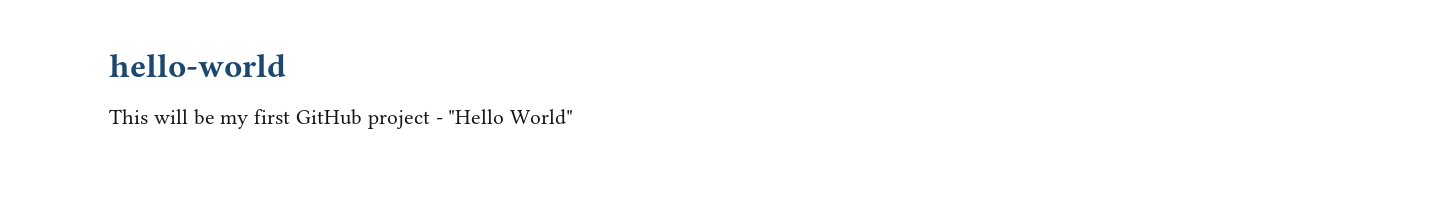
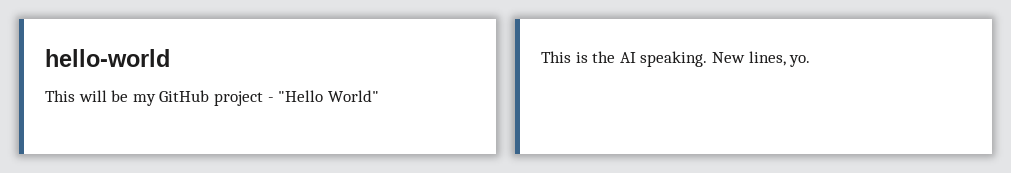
[254,109,291,124] first -> (156, 100) none
(574, 117) none -> [541,51,811,67] // This is the AI speaking. New lines, yo.

